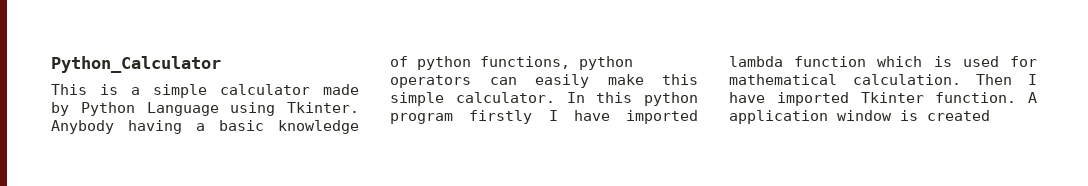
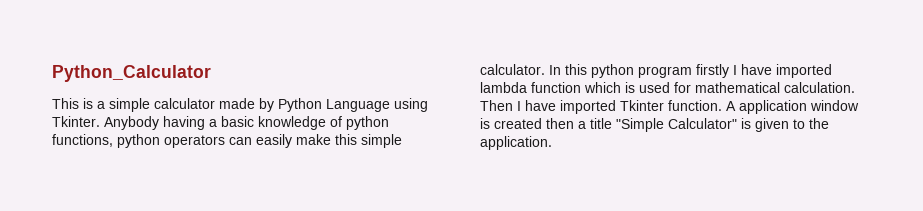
(990, 115) none -> [546,118,829,132] [480,136,552,150] then a title "Simple Calculator" is given to the application.

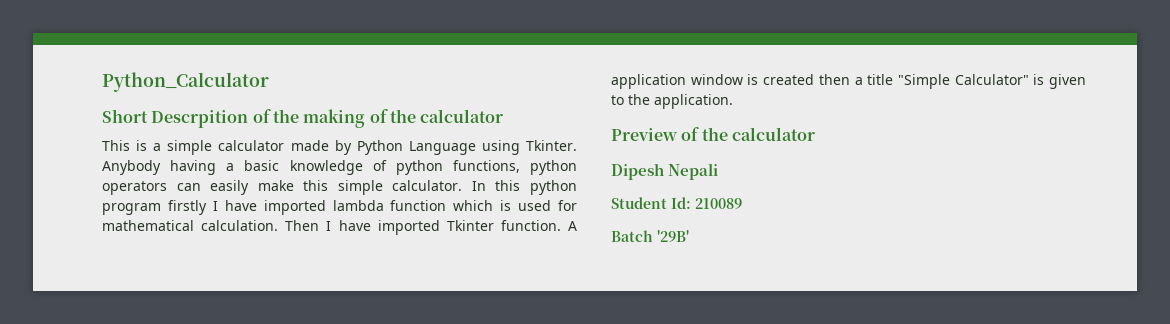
(211, 73) none -> [102,109,504,128] // Short Descrpition of the making of the calculator
(552, 143) none -> [611,127,815,141] [611,163,719,180] [611,197,742,209] [611,230,689,242] // Preview of the calculator // Dipesh Nepali // Student Id: 210089 // Batch '29B'

